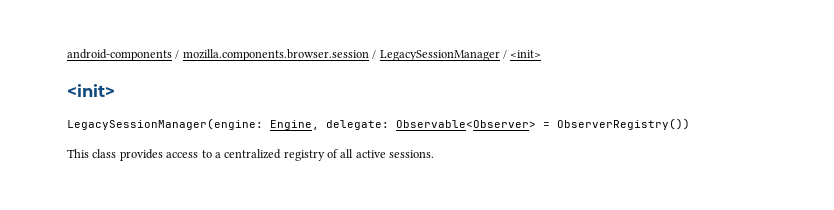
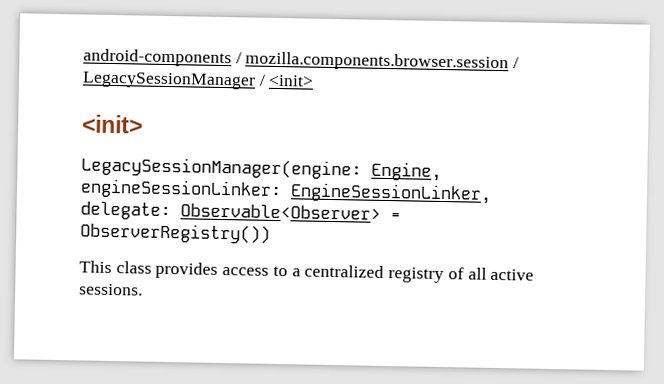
(319, 125) none -> [80,178,492,204] engineSessionLinker: EngineSessionLinker,

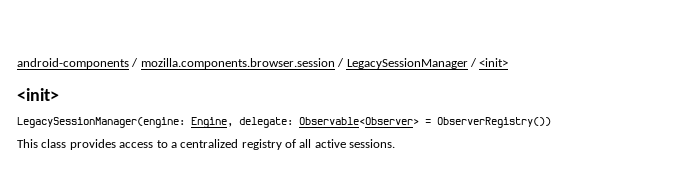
[80,178,492,204] engineSessionLinker: EngineSessionLinker, -> (233, 122) none

